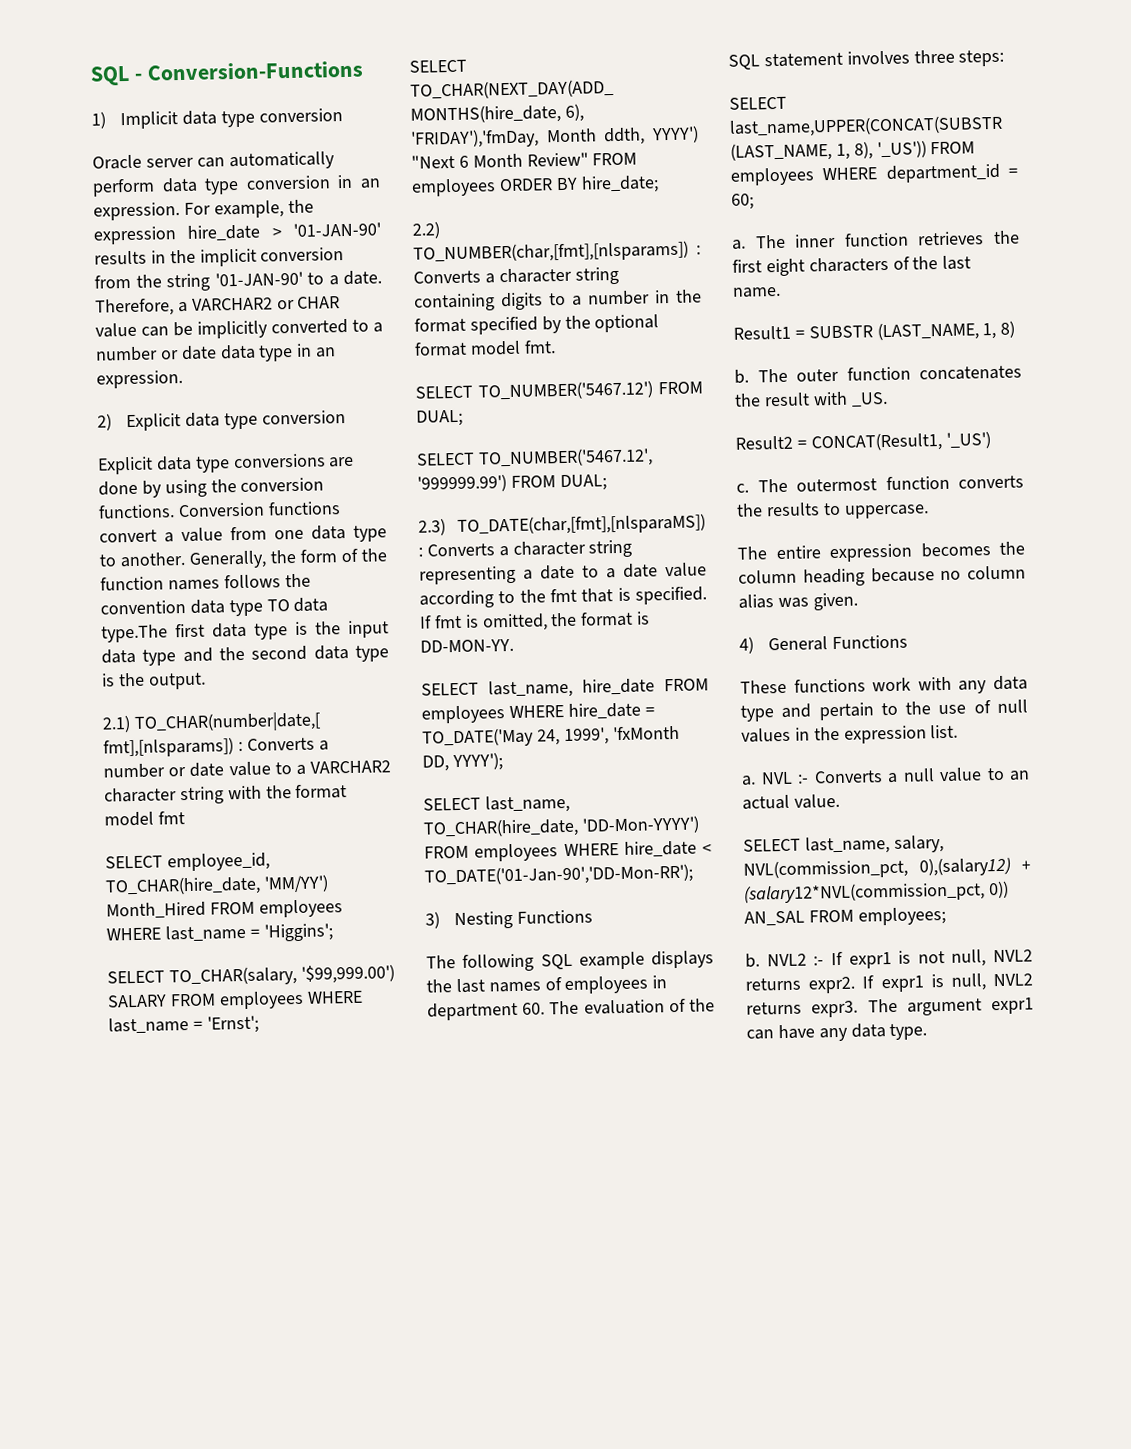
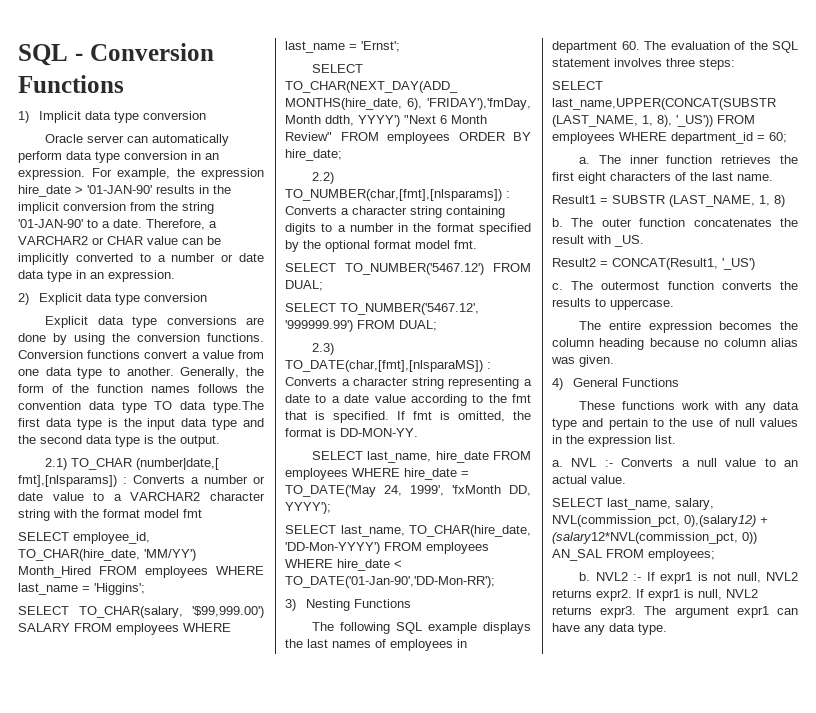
[146,60,363,81] Conversion-Functions -> [89,43,214,61] [18,75,124,93] Conversion Functions
[133,711,321,734] TO_CHAR(number|date,[ -> [71,458,220,470] TO_CHAR (number|date,[

